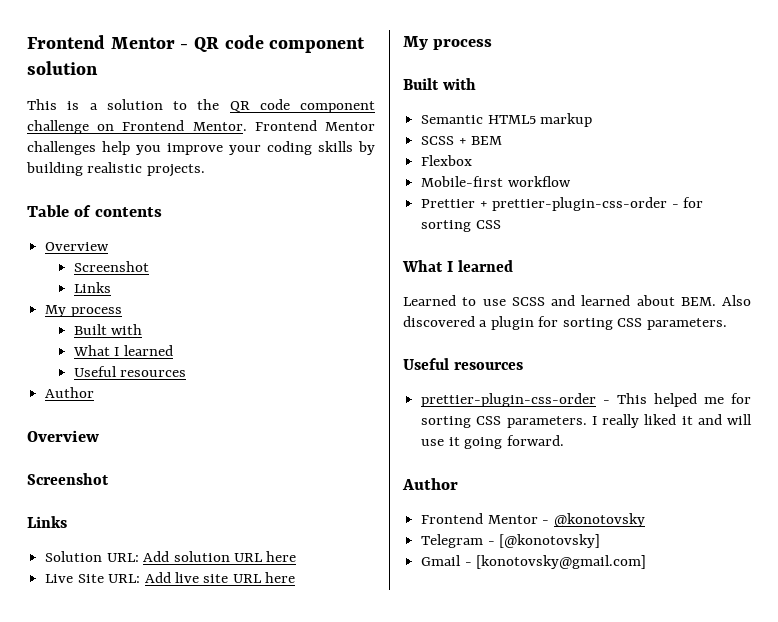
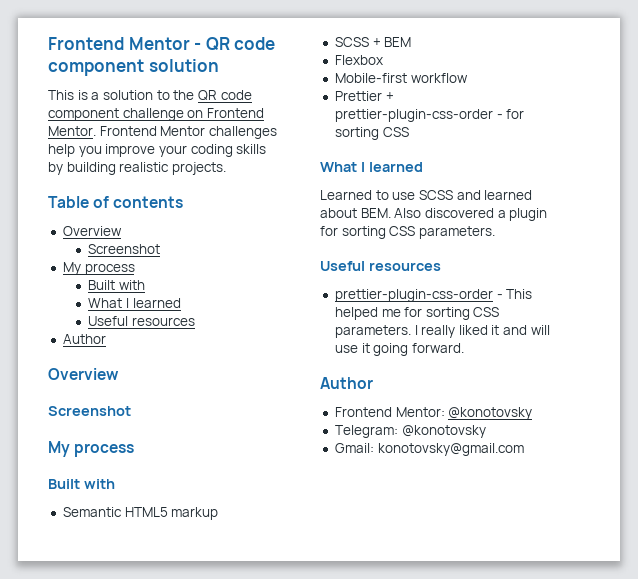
[73,282,111,293] // Links -> (161, 249) none
[27,516,67,528] [45,551,297,562] [45,572,296,583] // Links // Solution URL: Add solution URL here // Live Site URL: Add live site URL here -> (131, 411) none
[487,513,645,527] [421,534,601,548] [421,555,647,569] Mentor - @konotovsky // Telegram - [@konotovsky] // Gmail - [konotovsky@gmail.com] -> [395,407,533,420] [334,425,486,438] [334,443,524,456] Mentor: @konotovsky // Telegram: @konotovsky // Gmail: konotovsky@gmail.com

